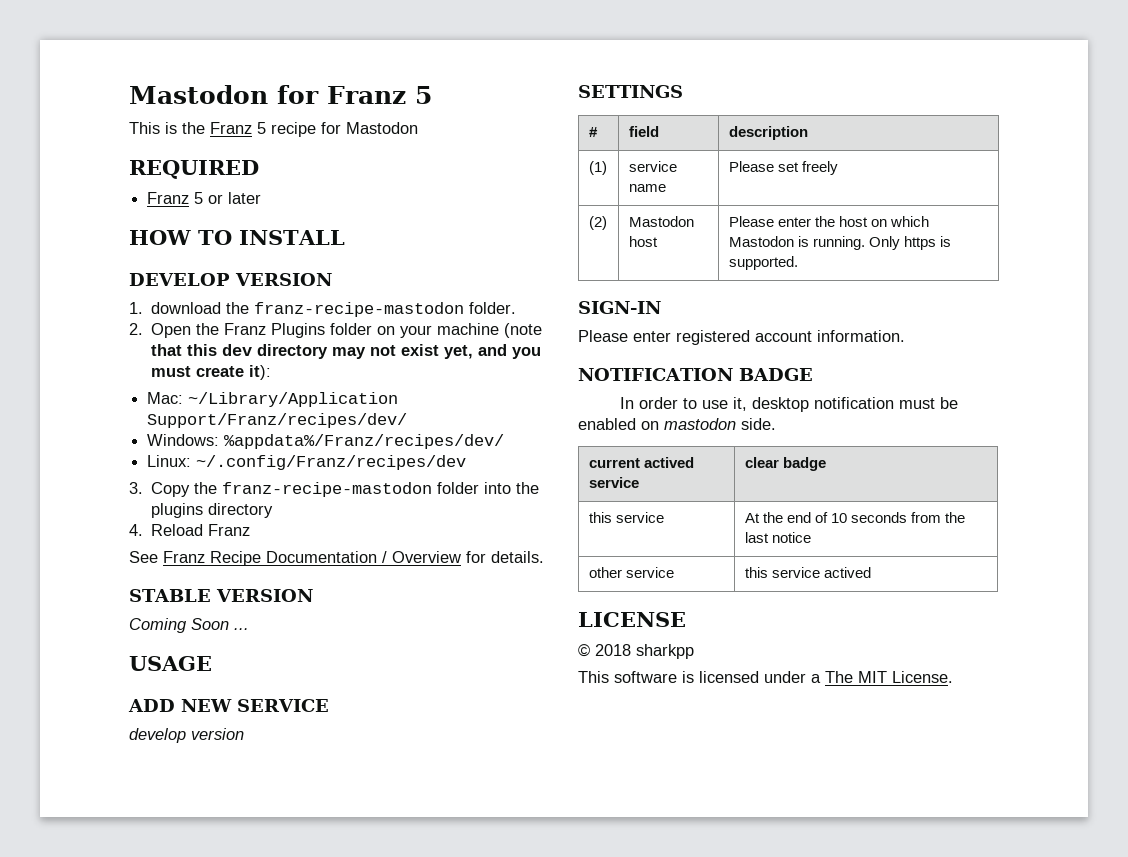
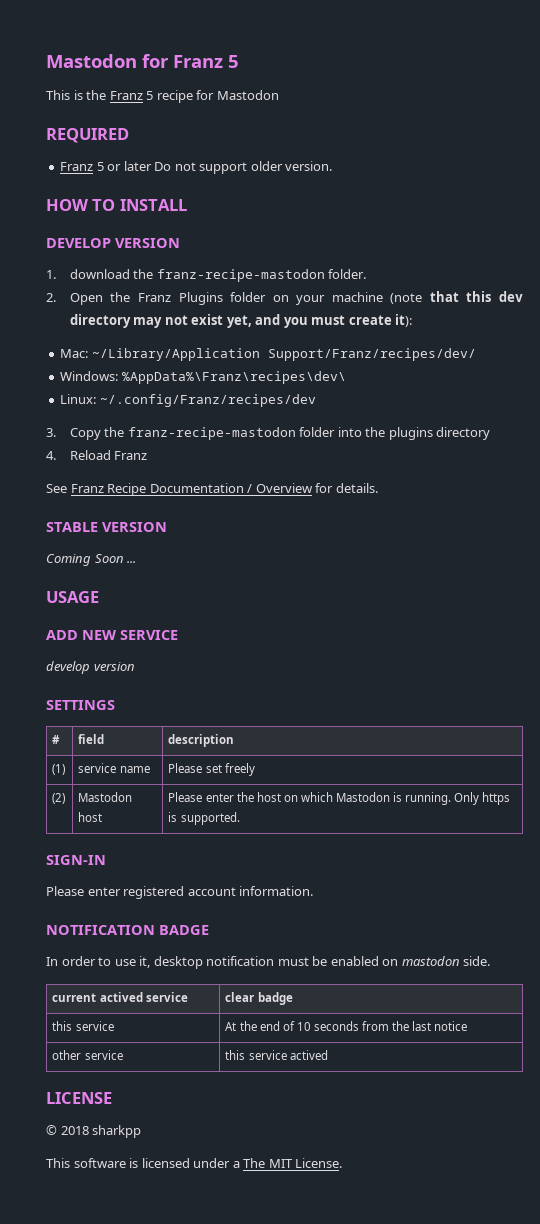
(262, 198) none -> [154,161,333,174] Do not support older version.
[224,434,505,449] %appdata%/Franz/recipes/dev/ -> [121,371,346,384] %AppData%\Franz\recipes\dev\

